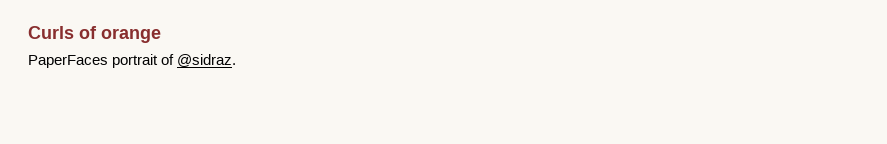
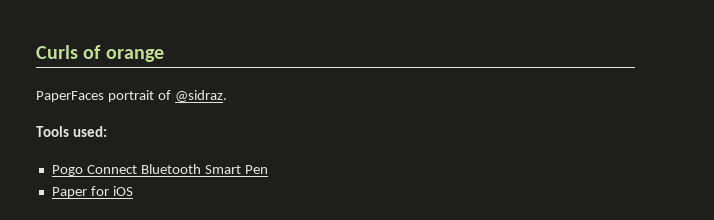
(237, 60) none -> [36,126,107,137] [51,164,268,176] [51,186,133,198] // Tools used: // Pogo Connect Bluetooth Smart Pen // Paper for iOS

